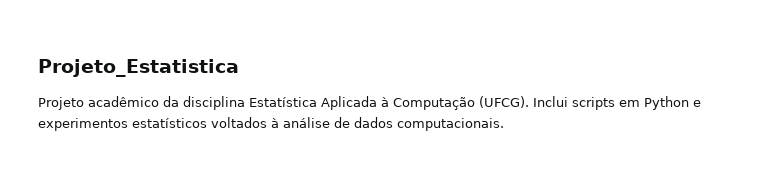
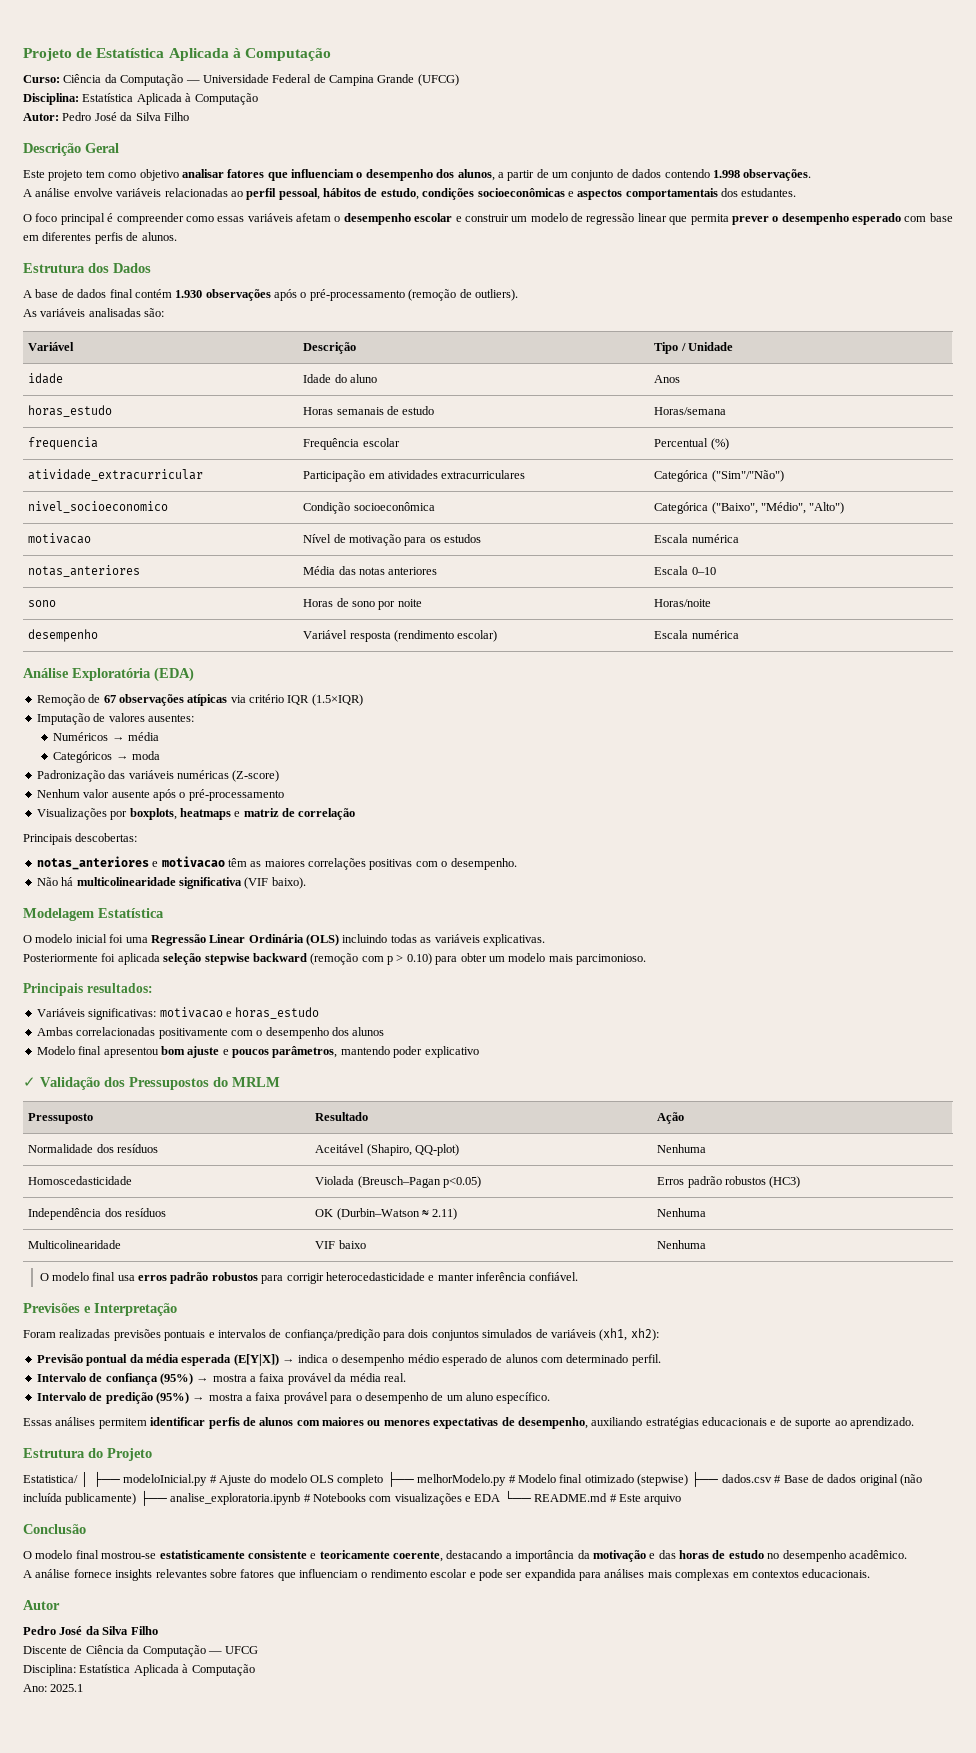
[38,59,239,77] [38,96,701,110] [38,117,504,131] Projeto_Estatistica // Projeto acadêmico da disciplina Estatística Aplicada à Computação (UFCG). Inclui scripts em Python e experimentos estatísticos voltados à análise de dados computacionais. -> [23,48,331,61] [23,74,459,86] [23,93,258,105] [23,112,189,121] [23,143,119,156] [23,169,812,181] [23,188,797,200] [23,213,953,225] [23,232,177,244] [23,263,151,273] [23,289,518,301] [23,308,165,317] [28,342,75,351] [303,342,357,354] [654,342,733,354] [28,373,64,384] [303,374,377,383] [654,375,681,383] [28,405,113,417] [303,406,435,415] [654,407,727,415] [28,437,99,450] [303,438,400,450] [654,438,729,450] [28,469,204,481] [303,470,526,482] [654,470,784,482] [28,501,169,513] [303,502,435,514] [654,502,845,514] [28,533,92,544] [303,534,482,546] [654,534,739,543] [28,565,141,577] [303,566,438,575] [654,566,716,575] [28,600,57,607] [303,598,422,610] [654,599,712,607] [28,629,99,642] [303,630,498,642] [654,630,739,639] [23,667,194,682] [36,694,363,706] [36,713,194,725] [53,732,160,741] [53,751,161,763] [36,770,280,782] [36,789,284,801] [36,808,356,820] [23,833,138,845] [36,856,517,870] [36,877,306,889] [23,908,164,921] [23,934,545,946] [23,953,646,965] [23,983,153,996] [36,1007,320,1020] [36,1027,385,1039] [36,1046,479,1058] [23,1077,280,1090] [28,1113,94,1124] [315,1112,369,1121] [657,1112,685,1124] [28,1144,158,1153] [315,1144,459,1156] [657,1144,707,1153] [28,1176,133,1185] [315,1176,481,1188] [657,1176,801,1188] [28,1208,166,1220] [315,1208,458,1220] [657,1208,707,1217] [28,1240,122,1249] [315,1240,366,1249] [657,1240,707,1249] [39,1272,579,1284] [23,1303,177,1316] [23,1328,659,1341] [36,1354,661,1366] [36,1373,406,1385] [36,1392,551,1404] [23,1417,914,1429] [23,1448,152,1461] [23,1471,922,1487] [23,1490,682,1506] [23,1524,86,1534] [23,1550,907,1562] [23,1569,871,1581] [23,1600,60,1610] [23,1626,158,1635] [23,1645,259,1657] [23,1664,255,1676] [23,1684,84,1692] Projeto de Estatística Aplicada à Computação // Curso: Ciência da Computação — Universidade Federal de Campina Grande (UFCG) // Disciplina: Estatística Aplicada à Computação // Autor: Pedro José da Silva Filho // Descrição Geral // Este projeto tem como objetivo analisar fatores que influenciam o desempenho dos alunos, a partir de um conjunto de dados contendo 1.998 observações. // A análise envolve variáveis relacionadas ao perfil pessoal, hábitos de estudo, condições socioeconômicas e aspectos comportamentais dos estudantes. // O foco principal é compreender como essas variáveis afetam o desempenho escolar e construir um modelo de regressão linear que permita prever o desempenho esperado com base em diferentes perfis de alunos. // Estrutura dos Dados // A base de dados final contém 1.930 observações após o pré-processamento (remoção de outliers). // As variáveis analisadas são: // Variável | Descrição | Tipo / Unidade // idade | Idade do aluno | Anos // horas_estudo | Horas semanais de estudo | Horas/semana // frequencia | Frequência escolar | Percentual (%) // atividade_extracurricular | Participação em atividades extracurriculares | Categórica ("Sim"/"Não") // nivel_socioeconomico | Condição socioeconômica | Categórica ("Baixo", "Médio", "Alto") // motivacao | Nível de motivação para os estudos | Escala numérica // notas_anteriores | Média das notas anteriores | Escala 0–10 // sono | Horas de sono por noite | Horas/noite // desempenho | Variável resposta (rendimento escolar) | Escala numérica // Análise Exploratória (EDA) // Remoção de 67 observações atípicas via critério IQR (1.5×IQR) // Imputação de valores ausentes: // Numéricos → média // Categóricos → moda // Padronização das variáveis numéricas (Z-score) // Nenhum valor ausente após o pré-processamento // Visualizações por boxplots, heatmaps e matriz de correlação // Principais descobertas: // notas_anteriores e motivacao têm as maiores correlações positivas com o desempenho. // Não há multicolinearidade significativa (VIF baixo). // Modelagem Estatística // O modelo inicial foi uma Regressão Linear Ordinária (OLS) incluindo todas as variáveis explicativas. // Posteriormente foi aplicada seleção stepwise backward (remoção com p > 0.10) para obter um modelo mais parcimonioso. // Principais resultados: // Variáveis significativas: motivacao e horas_estudo // Ambas correlacionadas positivamente com o desempenho dos alunos // Modelo final apresentou bom ajuste e poucos parâmetros, mantendo poder explicativo // ✓ Validação dos Pressupostos do MRLM // Pressuposto | Resultado | Ação // Normalidade dos resíduos | Aceitável (Shapiro, QQ-plot) | Nenhuma // Homoscedasticidade | Violada (Breusch–Pagan p<0.05) | Erros padrão robustos (HC3) // Independência dos resíduos | OK (Durbin–Watson ≈ 2.11) | Nenhuma // Multicolinearidade | VIF baixo | Nenhuma // O modelo final usa erros padrão robustos para corrigir heterocedasticidade e manter inferência confiável. // Previsões e Interpretação // Foram realizadas previsões pontuais e intervalos de confiança/predição para dois conjuntos simulados de variáveis (xh1, xh2): // Previsão pontual da média esperada (E[Y|X]) → indica o desempenho médio esperado de alunos com determinado perfil. // Intervalo de confiança (95%) → mostra a faixa provável da média real. // Intervalo de predição (95%) → mostra a faixa provável para o desempenho de um aluno específico. // Essas análises permitem identificar perfis de alunos com maiores ou menores expectativas de desempenho, auxiliando estratégias educacionais e de suporte ao aprendizado. // Estrutura do Projeto // Estatistica/ │ ├── modeloInicial.py # Ajuste do modelo OLS completo ├── melhorModelo.py # Modelo final otimizado (stepwise) ├── dados.csv # Base de dados original (não incluída publicamente) ├── analise_exploratoria.ipynb # Notebooks com visualizações e EDA └── README.md # Este arquivo // Conclusão // O modelo final mostrou-se estatisticamente consistente e teoricamente coerente, destacando a importância da motivação e das horas de estudo no desempenho acadêmico. // A análise fornece insights relevantes sobre fatores que influenciam o rendimento escolar e pode ser expandida para análises mais complexas em contextos educacionais. // Autor // Pedro José da Silva Filho // Discente de Ciência da Computação — UFCG // Disciplina: Estatística Aplicada à Computação // Ano: 2025.1

